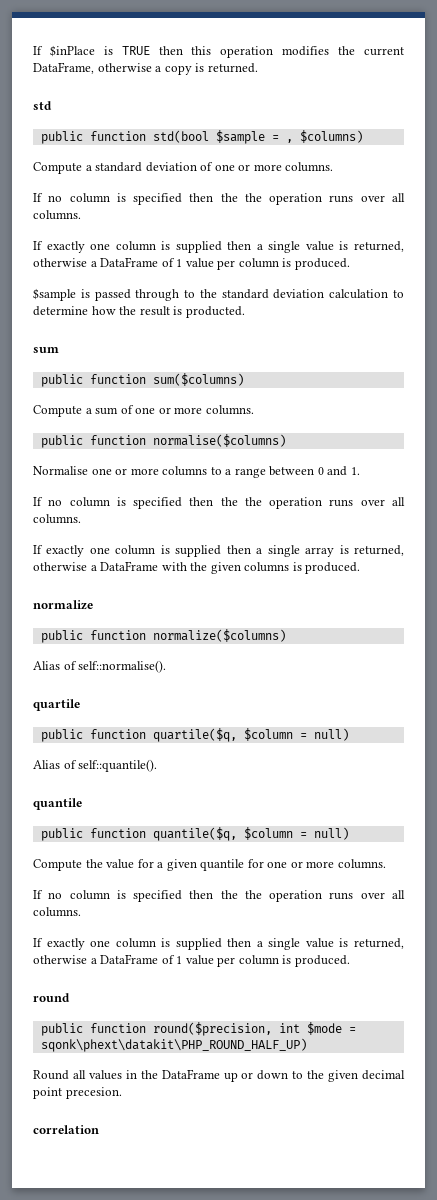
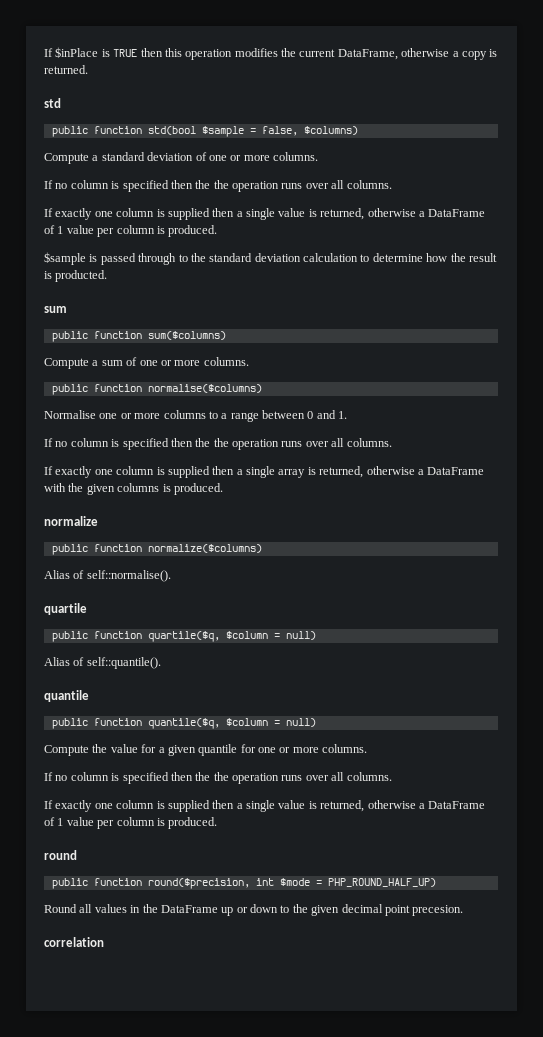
[285,139,293,143] , -> [261,126,298,136] false,
[40,1038,307,1052] sqonk\phext\datakit\PHP_ROUND_HALF_UP) -> [327,878,436,887] PHP_ROUND_HALF_UP)

